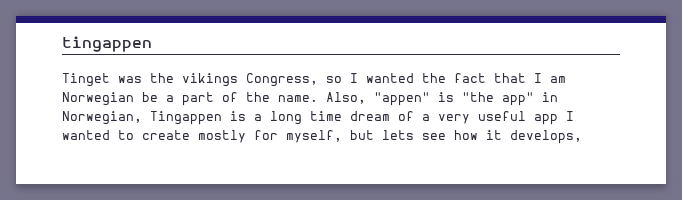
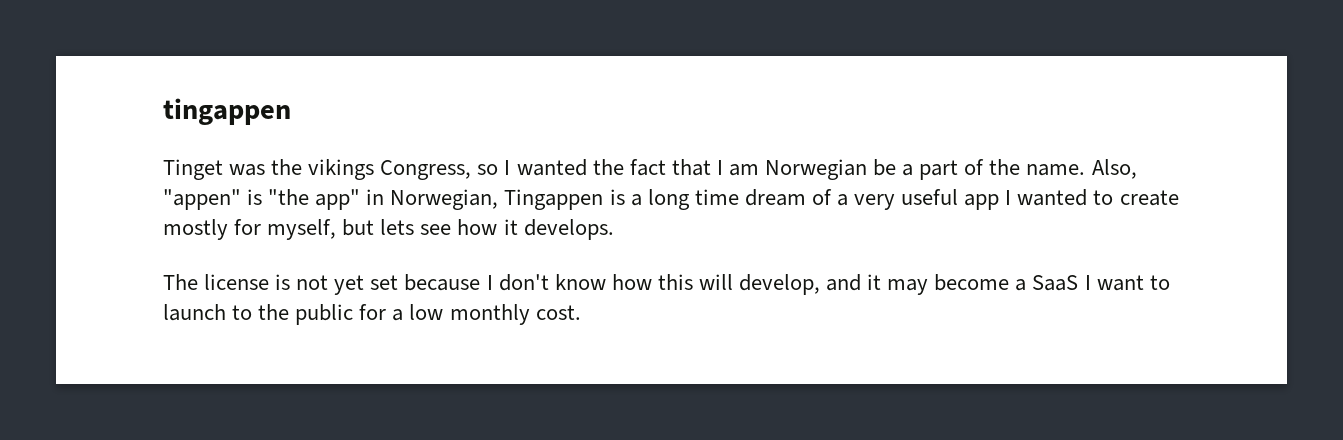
[510,130,582,144] develops, -> [523,219,614,240] [163,274,1170,295] [163,304,581,325] develops. // The license is not yet set because I don't know how this will develop, and it may become a SaaS I want to launch to the public for a low monthly cost.

